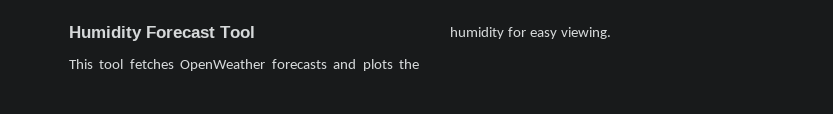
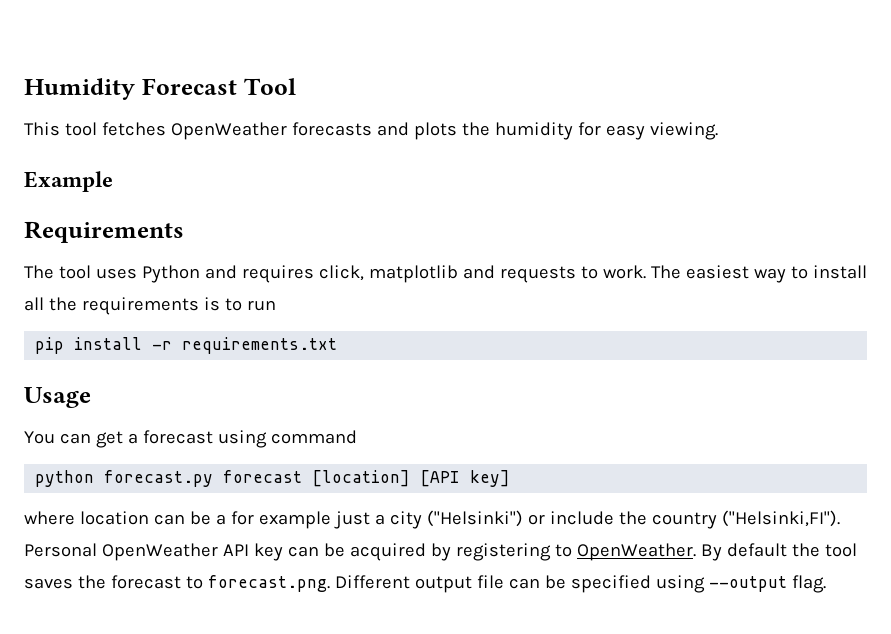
(611, 33) none -> [24,171,113,192] [24,221,184,243] [24,265,867,283] [24,297,276,315] [35,337,338,354] [24,387,91,408] [24,430,357,448] [35,470,511,487] [24,510,840,529] [24,543,857,561] [24,575,826,593] // Example // Requirements // The tool uses Python and requires click, matplotlib and requests to work. The easiest way to install all the requirements is to run // pip install -r requirements.txt // Usage // You can get a forecast using command // python forecast.py forecast [location] [API key] // where location can be a for example just a city ("Helsinki") or include the country ("Helsinki,FI"). Personal OpenWeather API key can be acquired by registering to OpenWeather. By default the tool saves the forecast to forecast.png. Different output file can be specified using --output flag.

